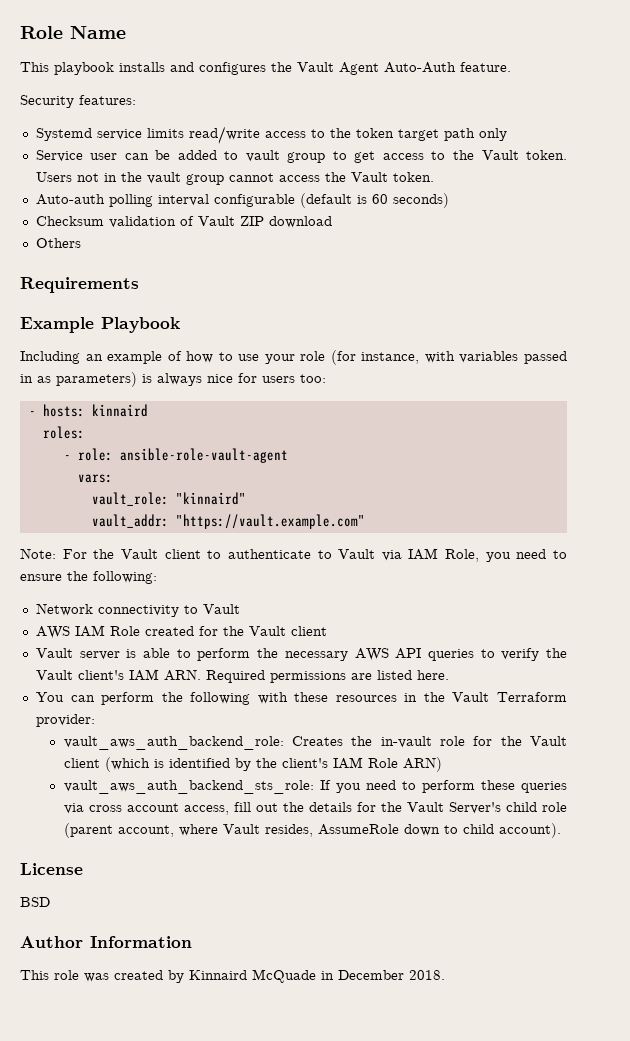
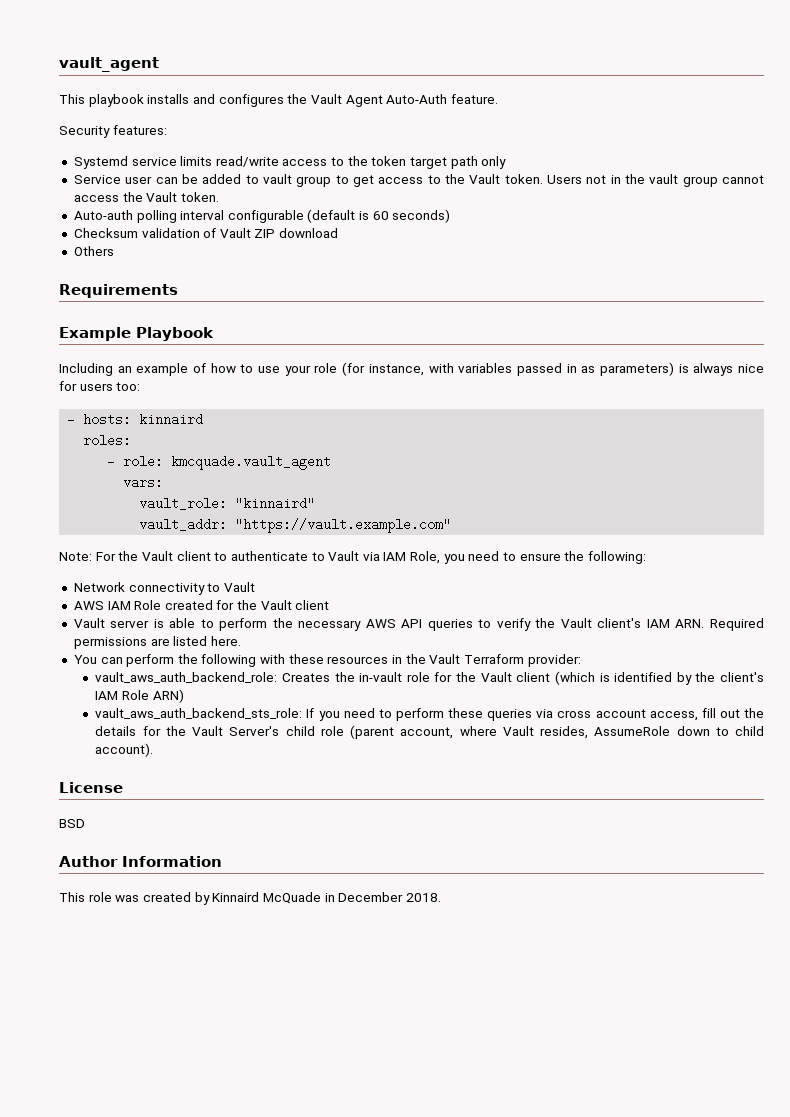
[20,26,126,39] Role Name -> [59,57,159,72] vault_agent
[119,448,288,463] ansible-role-vault-agent -> [171,455,332,470] kmcquade.vault_agent

